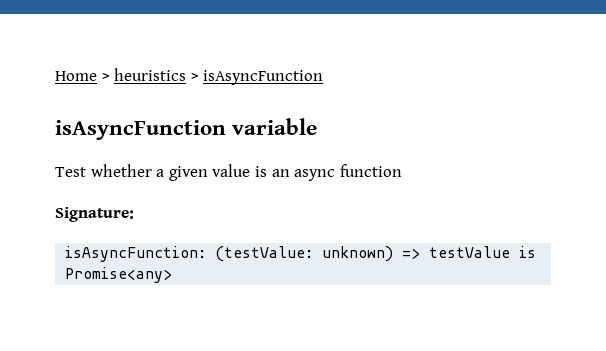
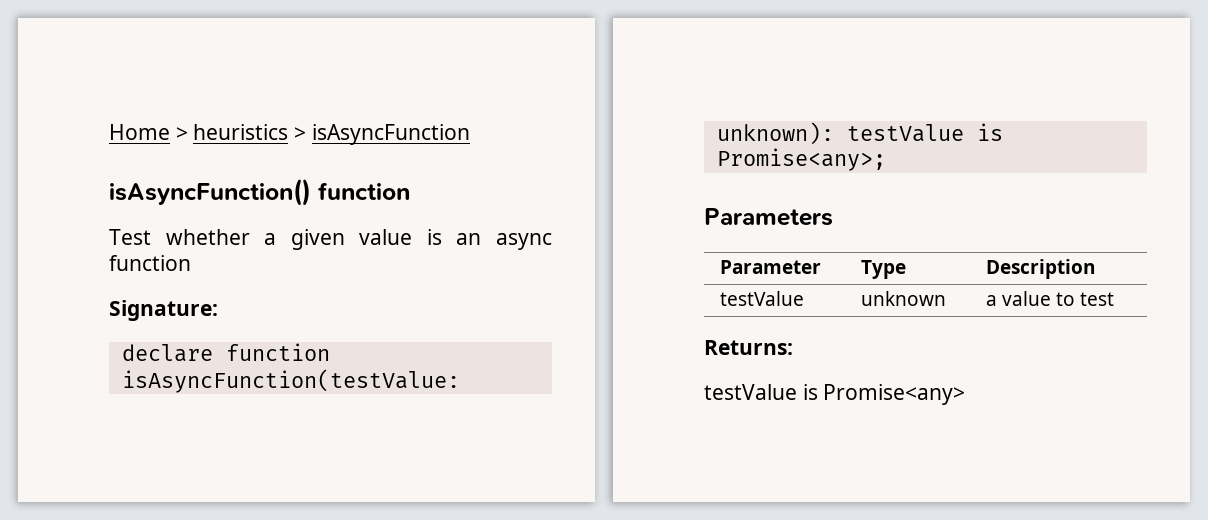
[55,118,318,140] isAsyncFunction variable -> [109,178,410,206] isAsyncFunction() function
[65,246,421,262] isAsyncFunction: (testValue: unknown) => -> [121,343,330,362] [121,369,460,393] [716,122,1003,145] [716,148,886,171] [704,208,833,226] [720,260,822,274] [861,260,907,279] [986,259,1096,279] [720,291,805,306] [861,291,947,306] [986,291,1115,306] [704,340,793,355] declare function isAsyncFunction(testValue: unknown): testValue is Promise<any>; // Parameters // Parameter | Type | Description // testValue | unknown | a value to test // Returns: //

